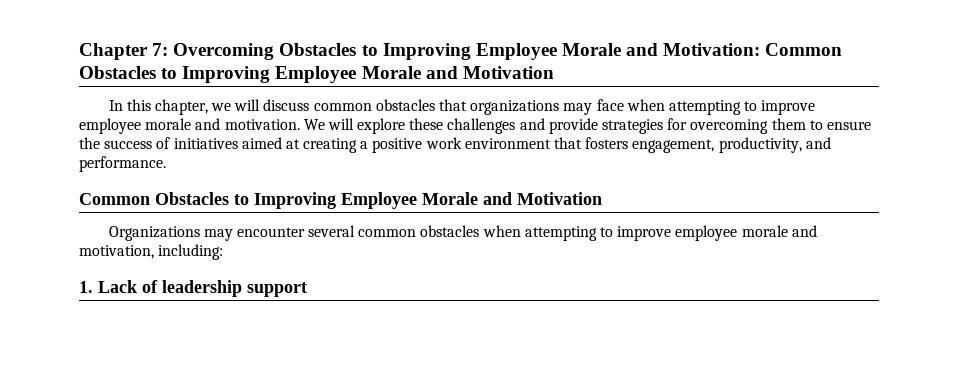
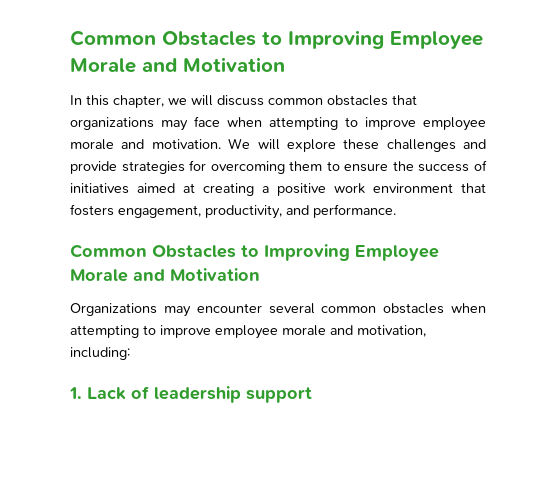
[79,43,761,60] Chapter 7: Overcoming Obstacles to Improving Employee Morale and Motivation: -> (70, 38) none

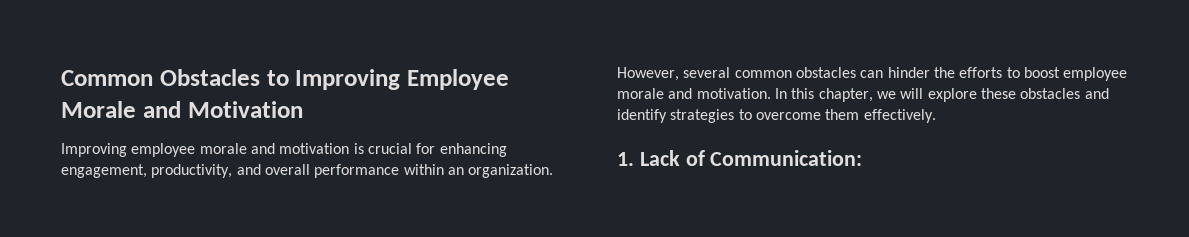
[70,30,483,49] [70,57,285,73] Common Obstacles to Improving Employee Morale and Motivation // -> [61,69,509,90] [61,101,303,118] [61,143,507,157] [61,164,554,178] [617,67,1128,81] [617,88,771,99] Common Obstacles to Improving Employee Morale and Motivation // Improving employee morale and motivation is crucial for enhancing engagement, productivity, and overall performance within an organization. However, several common obstacles can hinder the efforts to boost employee morale and motivation.
[217,95,417,106] [70,116,486,131] [70,138,486,152] [70,160,487,174] [70,183,486,196] [70,204,396,219] [70,244,439,261] [70,268,260,282] [70,303,486,317] [70,325,426,339] [70,347,130,360] discuss common obstacles that organizations may face when attempting to improve employee morale and motivation. We will explore these challenges and provide strategies for overcoming them to ensure the success of initiatives aimed at creating a positive work environment that fosters engagement, productivity, and performance. // Common Obstacles to Improving Employee Morale and Motivation // Organizations may encounter several common obstacles when attempting to improve employee morale and motivation, including: -> [927,88,1109,102] [617,109,936,123] explore these obstacles and identify strategies to overcome them effectively.
[154,386,312,403] leadership support -> [710,150,863,166] Communication:

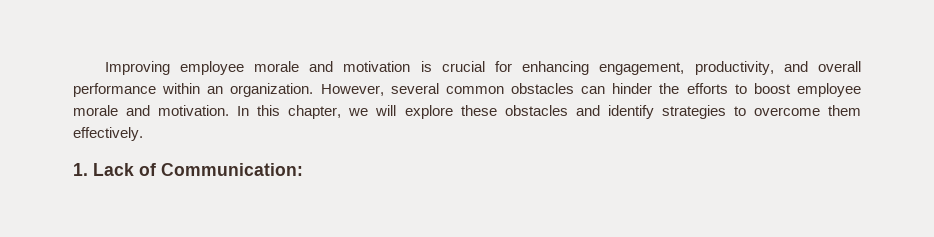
[61,69,509,90] [61,101,303,118] Common Obstacles to Improving Employee Morale and Motivation // -> (104, 68) none

